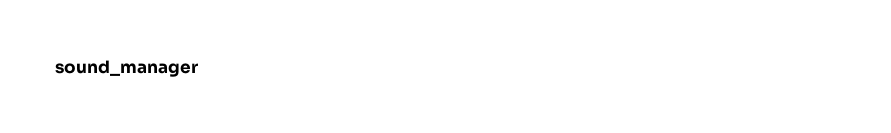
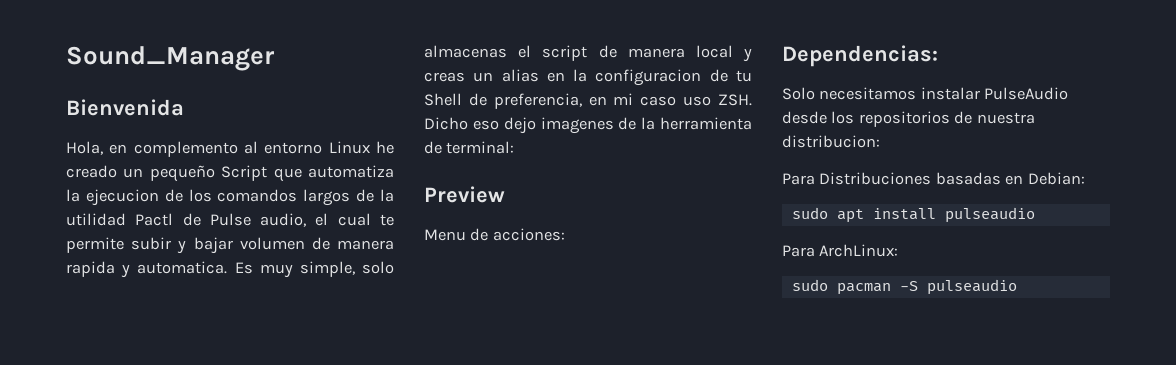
[55,60,198,77] sound_manager -> [66,46,275,71] [66,99,184,116] [66,141,394,157] [66,165,394,182] [66,189,394,206] [66,213,394,227] [66,237,394,254] [66,261,394,278] [424,45,752,62] [424,69,752,86] [424,93,752,109] [424,117,752,134] [424,141,515,154] [424,186,505,203] [424,228,565,241] [782,45,938,67] [782,87,1069,100] [782,111,1035,127] [782,135,880,148] [782,172,1085,185] [791,207,1035,223] [782,244,899,257] [791,279,1017,295] Sound_Manager // Bienvenida // Hola, en complemento al entorno Linux he creado un pequeño Script que automatiza la ejecucion de los comandos largos de la utilidad Pactl de Pulse audio, el cual te permite subir y bajar volumen de manera rapida y automatica. Es muy simple, solo almacenas el script de manera local y creas un alias en la configuracion de tu Shell de preferencia, en mi caso uso ZSH. Dicho eso dejo imagenes de la herramienta de terminal: // Preview // Menu de acciones: // Dependencias: // Solo necesitamos instalar PulseAudio desde los repositorios de nuestra distribucion: // Para Distribuciones basadas en Debian: // sudo apt install pulseaudio // Para ArchLinux: // sudo pacman -S pulseaudio

